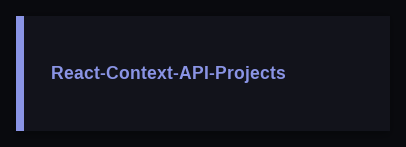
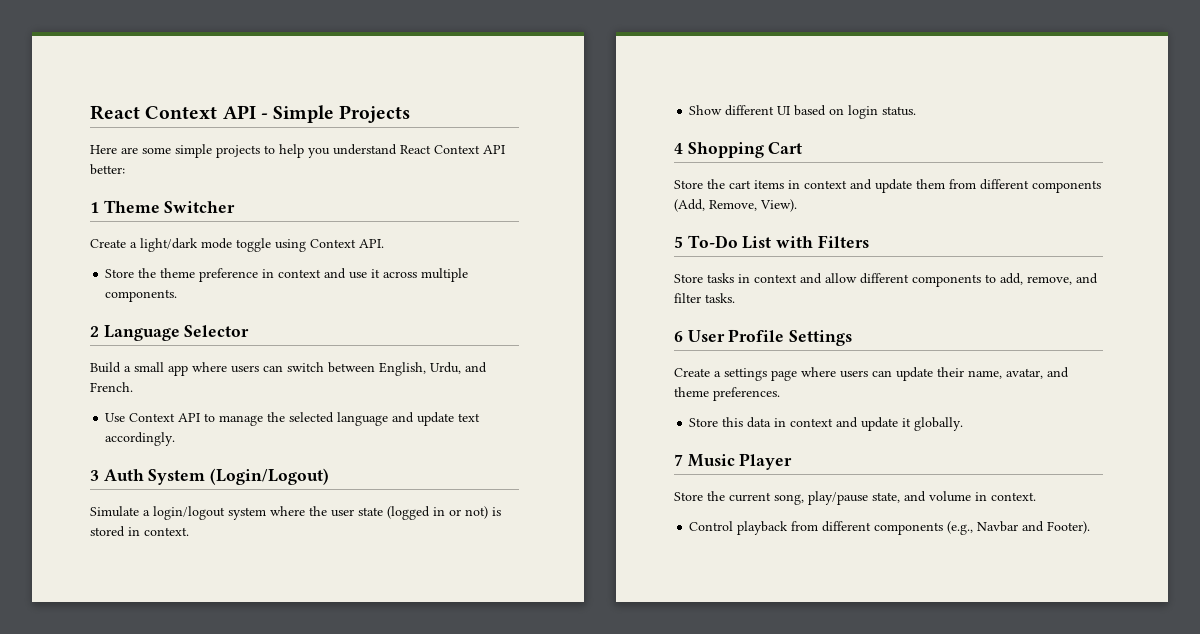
[51,66,286,83] React-Context-API-Projects -> [90,105,411,123] [90,144,505,158] [90,164,125,175] [90,200,236,213] [90,238,384,252] [105,268,469,282] [105,289,178,302] [90,325,250,341] [90,362,487,376] [90,382,133,392] [105,412,481,426] [105,432,176,446] [90,468,330,485] [90,506,501,520] [90,526,189,537] [689,105,917,119] [674,142,803,158] [674,179,1101,193] [674,199,797,212] [674,235,869,249] [674,273,1098,287] [674,293,735,303] [674,329,853,346] [674,367,1069,381] [674,387,780,401] [689,417,964,431] [674,453,793,470] [674,491,1036,505] [689,521,1091,535] React Context API - Simple Projects // Here are some simple projects to help you understand React Context API better: // 1 Theme Switcher // Create a light/dark mode toggle using Context API. // Store the theme preference in context and use it across multiple components. // 2 Language Selector // Build a small app where users can switch between English, Urdu, and French. // Use Context API to manage the selected language and update text accordingly. // 3 Auth System (Login/Logout) // Simulate a login/logout system where the user state (logged in or not) is stored in context. // Show different UI based on login status. // 4 Shopping Cart // Store the cart items in context and update them from different components (Add, Remove, View). // 5 To-Do List with Filters // Store tasks in context and allow different components to add, remove, and filter tasks. // 6 User Profile Settings // Create a settings page where users can update their name, avatar, and theme preferences. // Store this data in context and update it globally. // 7 Music Player // Store the current song, play/pause state, and volume in context. // Control playback from different components (e.g., Navbar and Footer).

